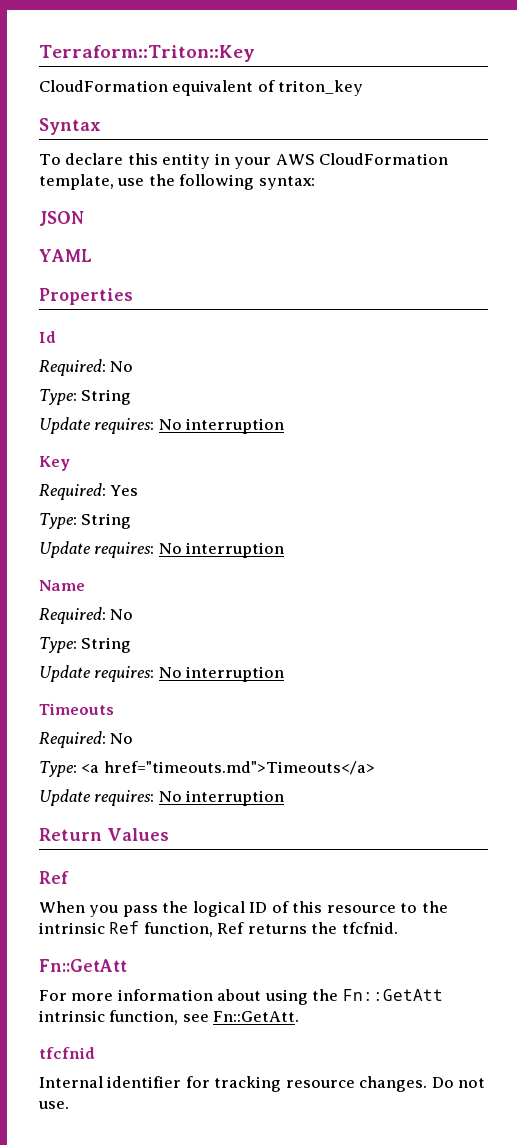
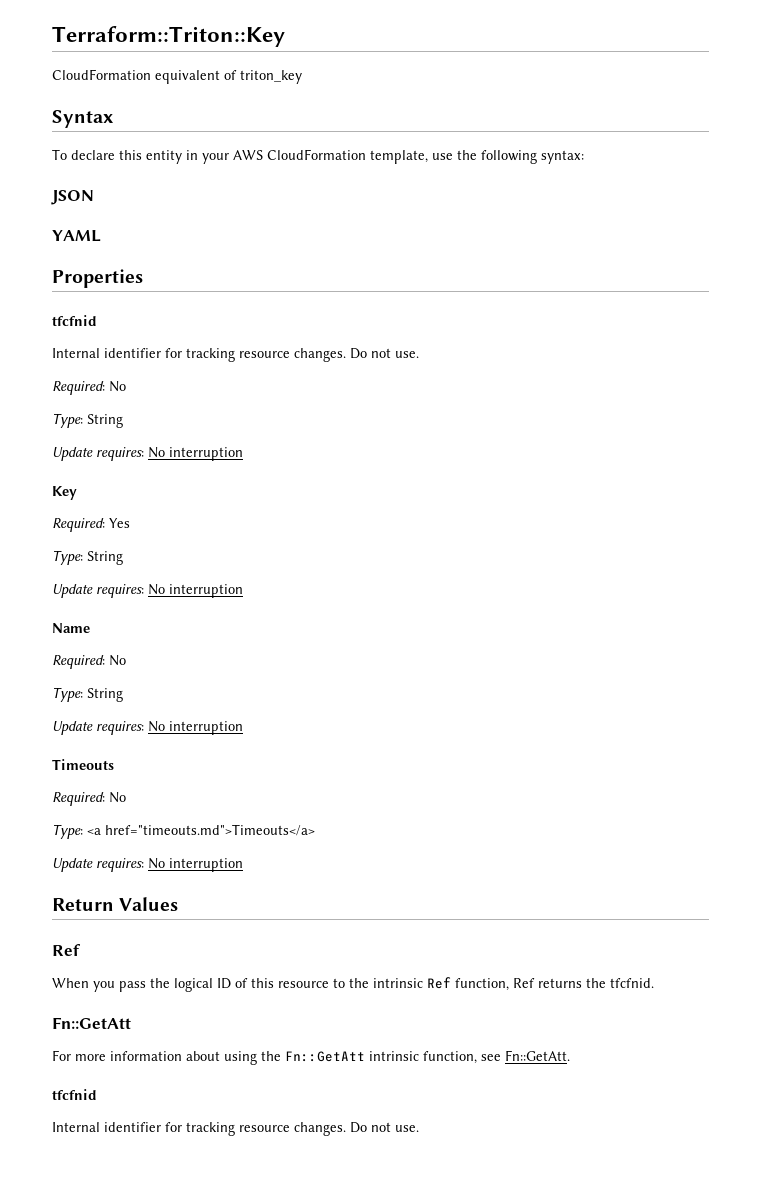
[39,331,56,343] Id -> [52,315,97,326] [52,348,419,362] tfcfnid // Internal identifier for tracking resource changes. Do not use.

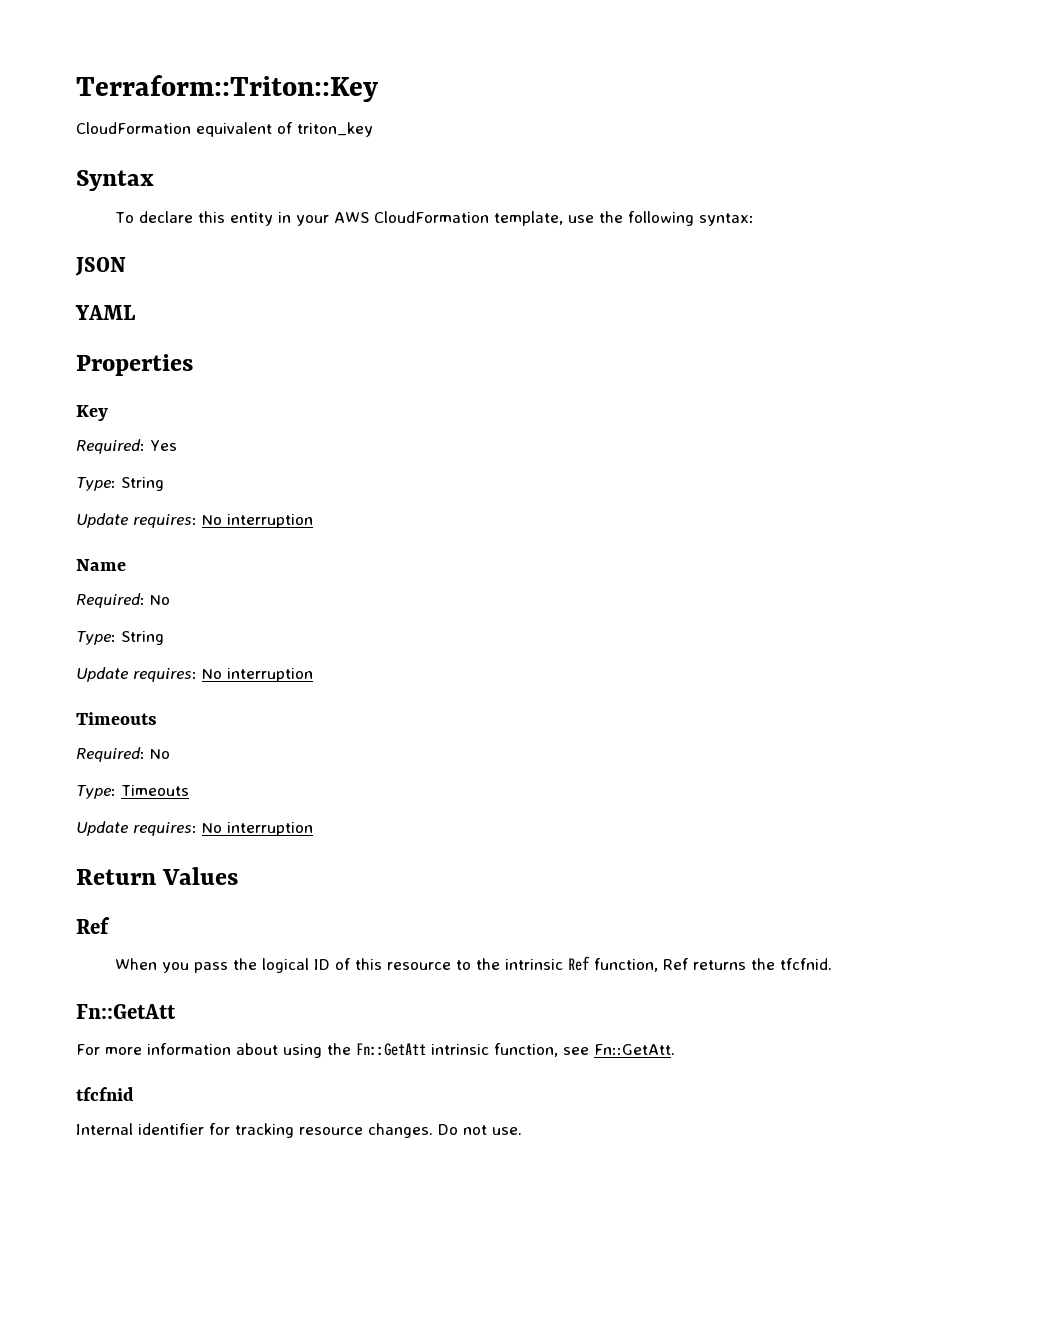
[52,315,97,326] [52,348,419,362] [52,381,126,395] [52,413,123,428] [52,447,243,461] // tfcfnid // Internal identifier for tracking resource changes. Do not use. // Required: No // Type: String // Update requires: No interruption -> (193, 365) none
[87,824,315,836] <a href="timeouts.md">Timeouts</a> -> [120,785,189,796] Timeouts

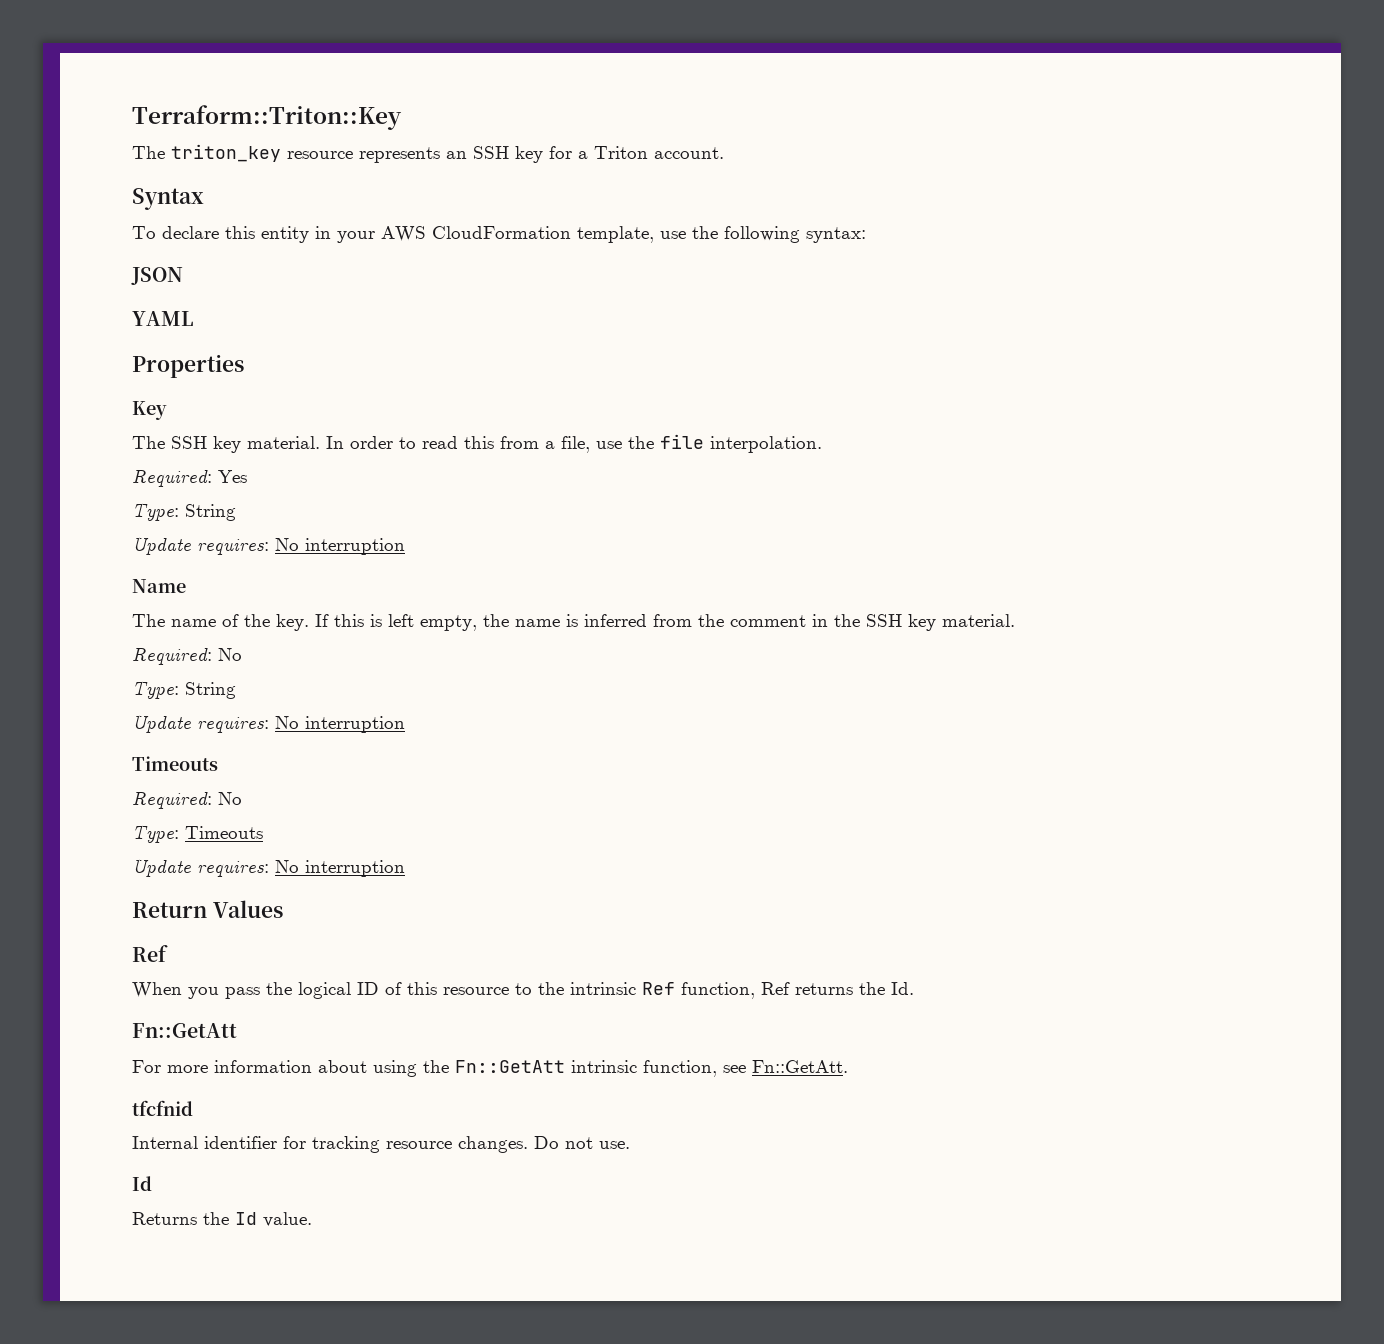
[76,122,373,137] CloudFormation equivalent of triton_key -> [132,144,724,163] The triton_key resource represents an SSH key for a Triton account.
(108, 413) none -> [132,434,822,453] // The SSH key material. In order to read this from a file, use the file interpolation.
(126, 565) none -> [132,614,1015,631] // The name of the key. If this is left empty, the name is inferred from the comment in the SSH key material.
[780,958,833,970] tfcfnid. -> [891,982,914,995] Id.
(522, 1131) none -> [132,1176,152,1191] [132,1212,312,1227] // Id // Returns the Id value.

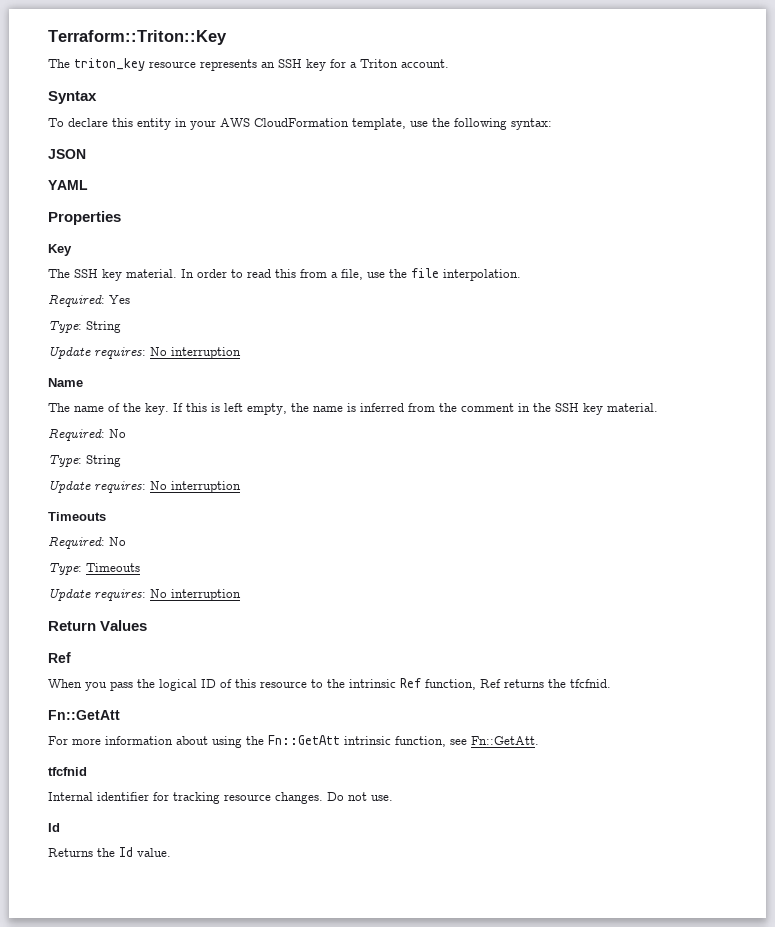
[891,982,914,995] Id. -> [570,679,611,688] tfcfnid.

